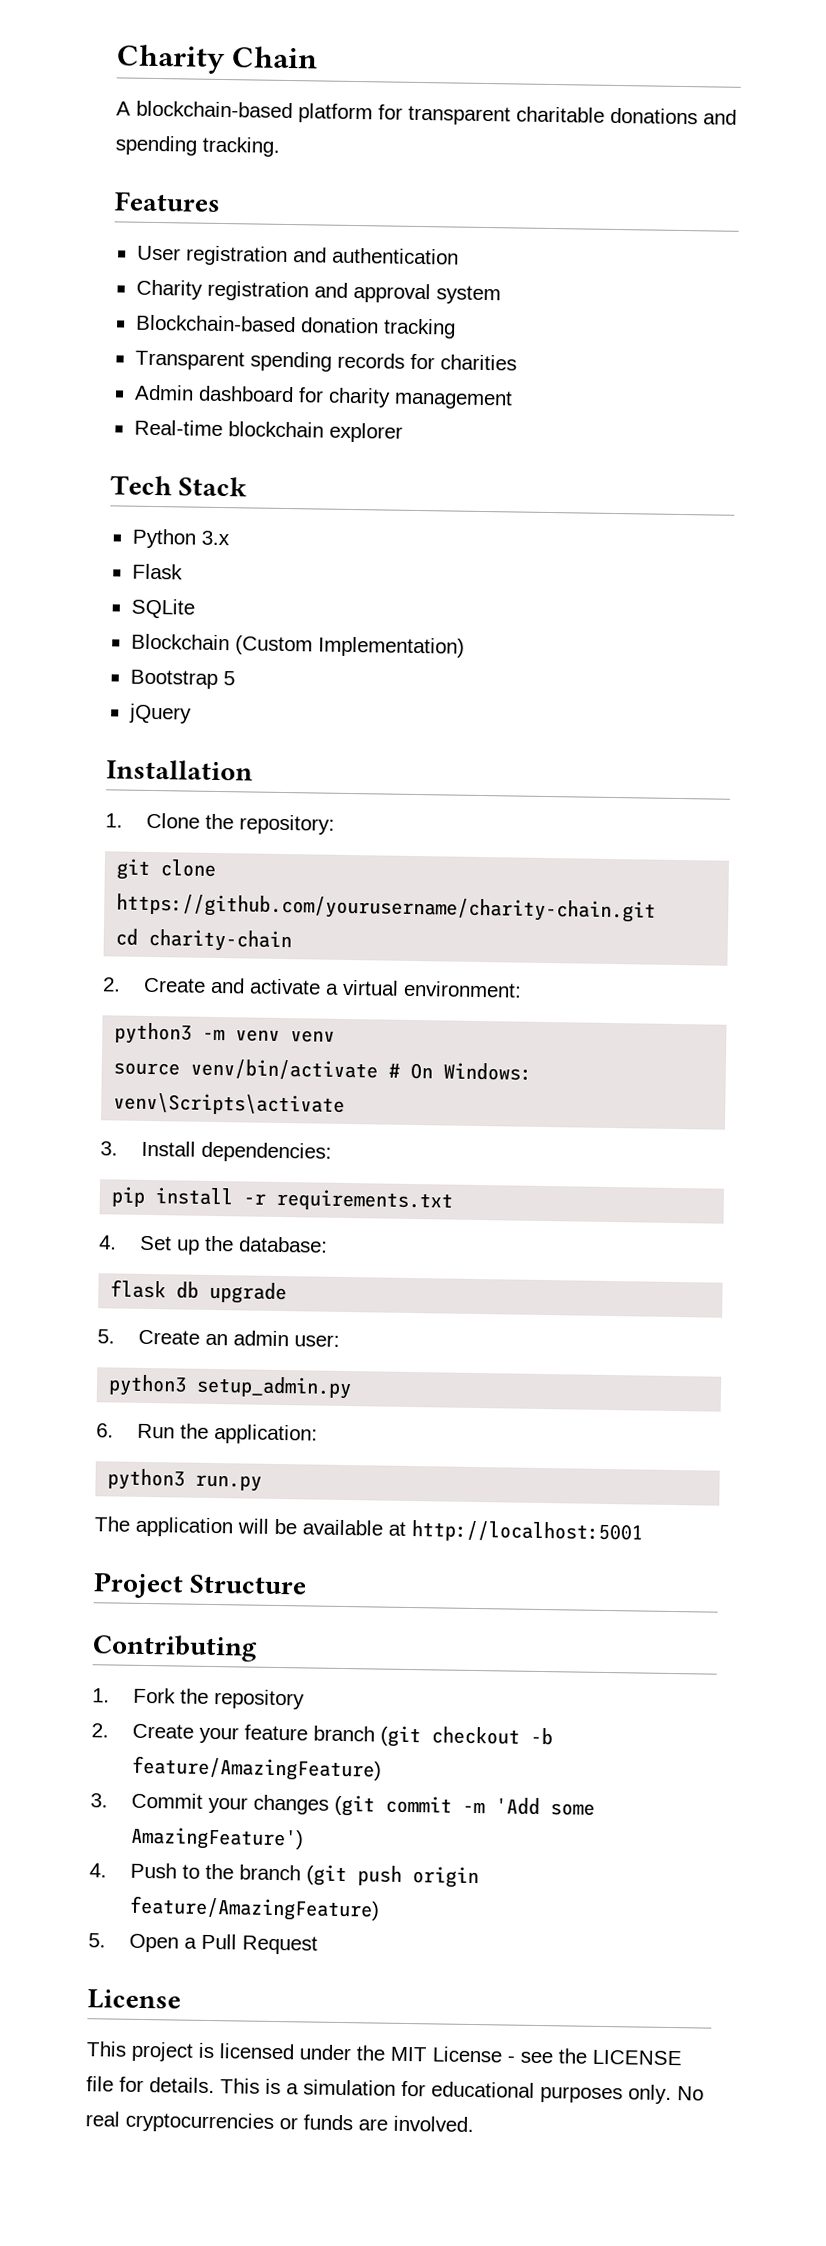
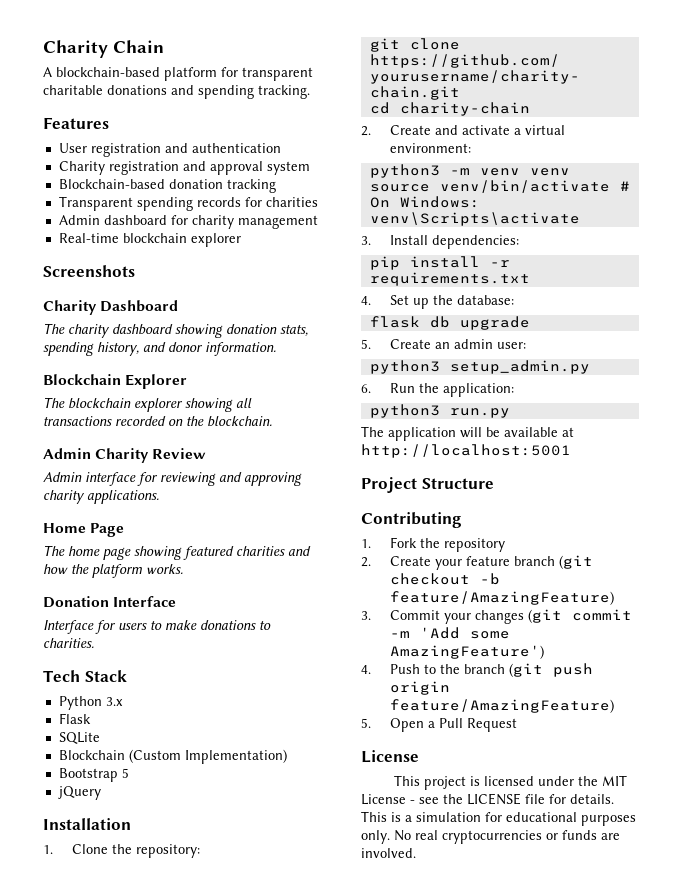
(403, 432) none -> [43,265,135,277] [43,300,179,315] [43,323,308,338] [43,342,276,356] [43,374,188,389] [43,397,252,412] [43,416,272,427] [43,448,207,463] [43,472,302,486] [43,490,159,504] [43,523,125,537] [43,545,311,560] [43,564,183,578] [43,596,177,608] [43,620,271,634] [43,638,94,648] // Screenshots // Charity Dashboard // The charity dashboard showing donation stats, spending history, and donor information. // Blockchain Explorer // The blockchain explorer showing all transactions recorded on the blockchain. // Admin Charity Review // Admin interface for reviewing and approving charity applications. // Home Page // The home page showing featured charities and how the platform works. // Donation Interface // Interface for users to make donations to charities.

